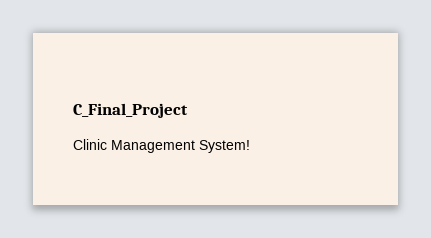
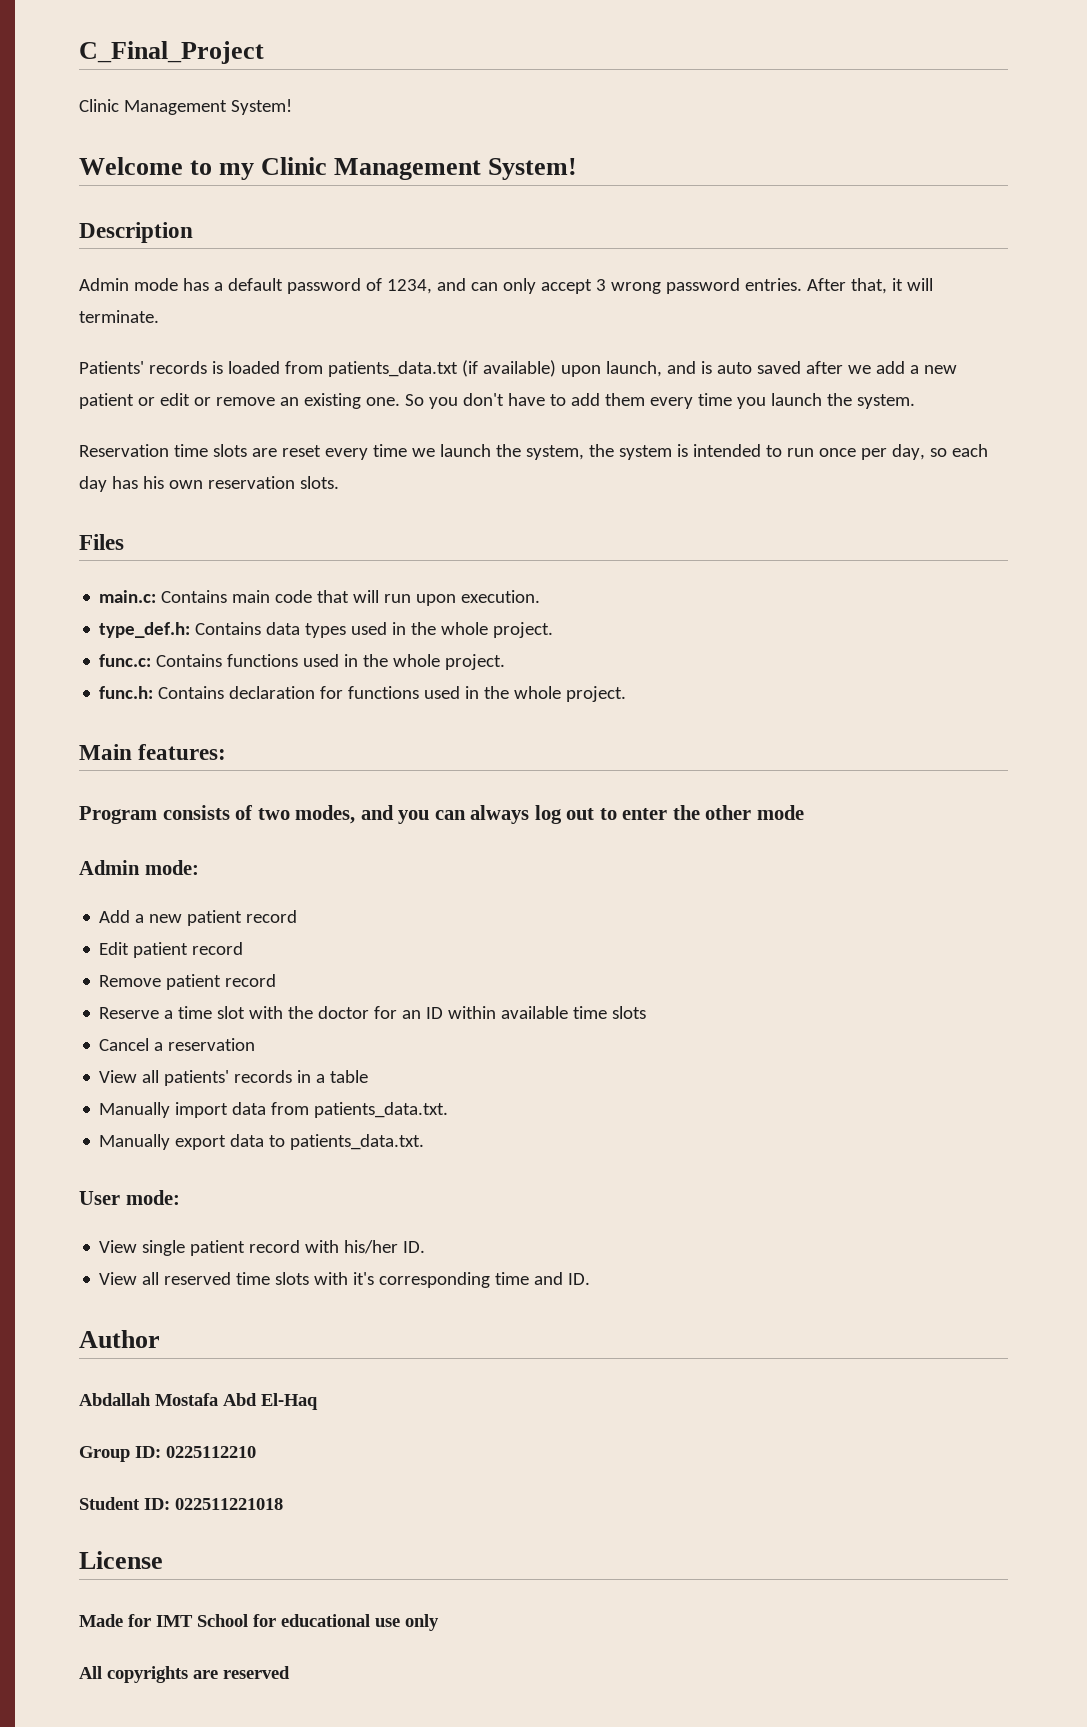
(250, 146) none -> [79,157,578,180] [79,222,193,243] [79,278,933,294] [79,310,159,323] [79,360,957,377] [79,393,915,409] [79,444,988,460] [79,476,339,492] [79,534,124,550] [99,590,541,606] [99,622,554,638] [99,654,506,670] [99,686,627,702] [79,744,227,760] [79,805,805,824] [79,860,199,875] [99,910,298,926] [99,942,244,958] [99,974,277,990] [99,1006,647,1019] [99,1038,256,1051] [99,1070,369,1086] [99,1102,449,1118] [99,1134,425,1150] [79,1190,180,1205] [99,1240,426,1256] [99,1272,591,1288] [79,1330,160,1348] [79,1393,318,1410] [79,1446,256,1462] [79,1497,283,1510] [79,1551,163,1569] [79,1614,439,1631] [79,1666,290,1683] // Welcome to my Clinic Management System! // Description // Admin mode has a default password of 1234, and can only accept 3 wrong password entries. After that, it will terminate. // Patients' records is loaded from patients_data.txt (if available) upon launch, and is auto saved after we add a new patient or edit or remove an existing one. So you don't have to add them every time you launch the system. // Reservation time slots are reset every time we launch the system, the system is intended to run once per day, so each day has his own reservation slots. // Files // main.c: Contains main code that will run upon execution. // type_def.h: Contains data types used in the whole project. // func.c: Contains functions used in the whole project. // func.h: Contains declaration for functions used in the whole project. // Main features: // Program consists of two modes, and you can always log out to enter the other mode // Admin mode: // Add a new patient record // Edit patient record // Remove patient record // Reserve a time slot with the doctor for an ID within available time slots // Cancel a reservation // View all patients' records in a table // Manually import data from patients_data.txt. // Manually export data to patients_data.txt. // User mode: // View single patient record with his/her ID. // View all reserved time slots with it's corresponding time and ID. // Author // Abdallah Mostafa Abd El-Haq // Group ID: 0225112210 // Student ID: 022511221018 // License // Made for IMT School for educational use only // All copyrights are reserved

